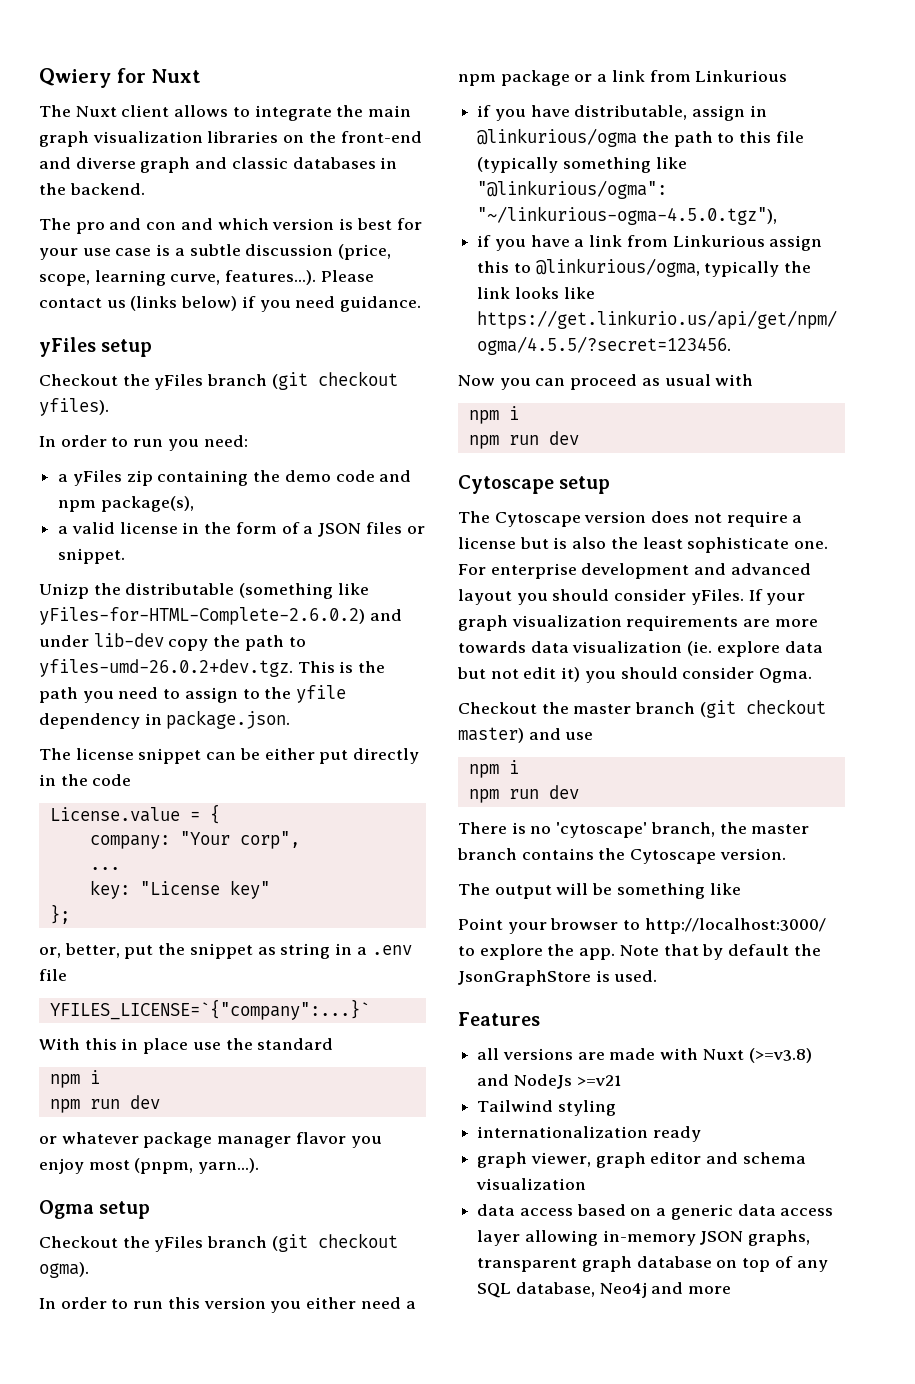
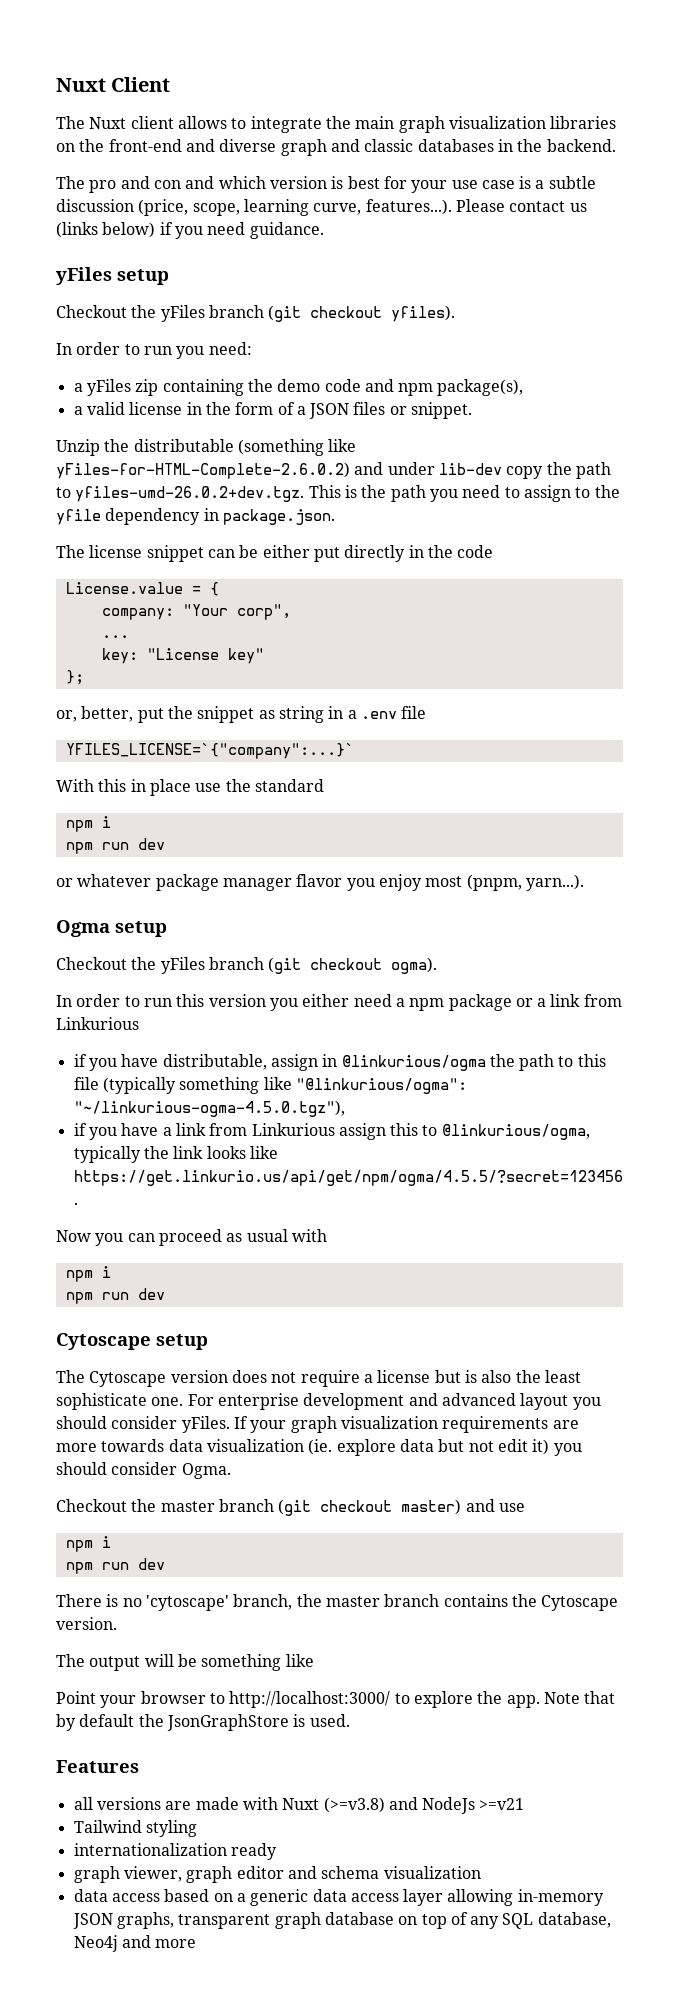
[39,68,202,88] Qwiery for Nuxt -> [56,77,171,92] Nuxt Client
[39,583,89,599] Unizp -> [56,439,100,456] Unzip

